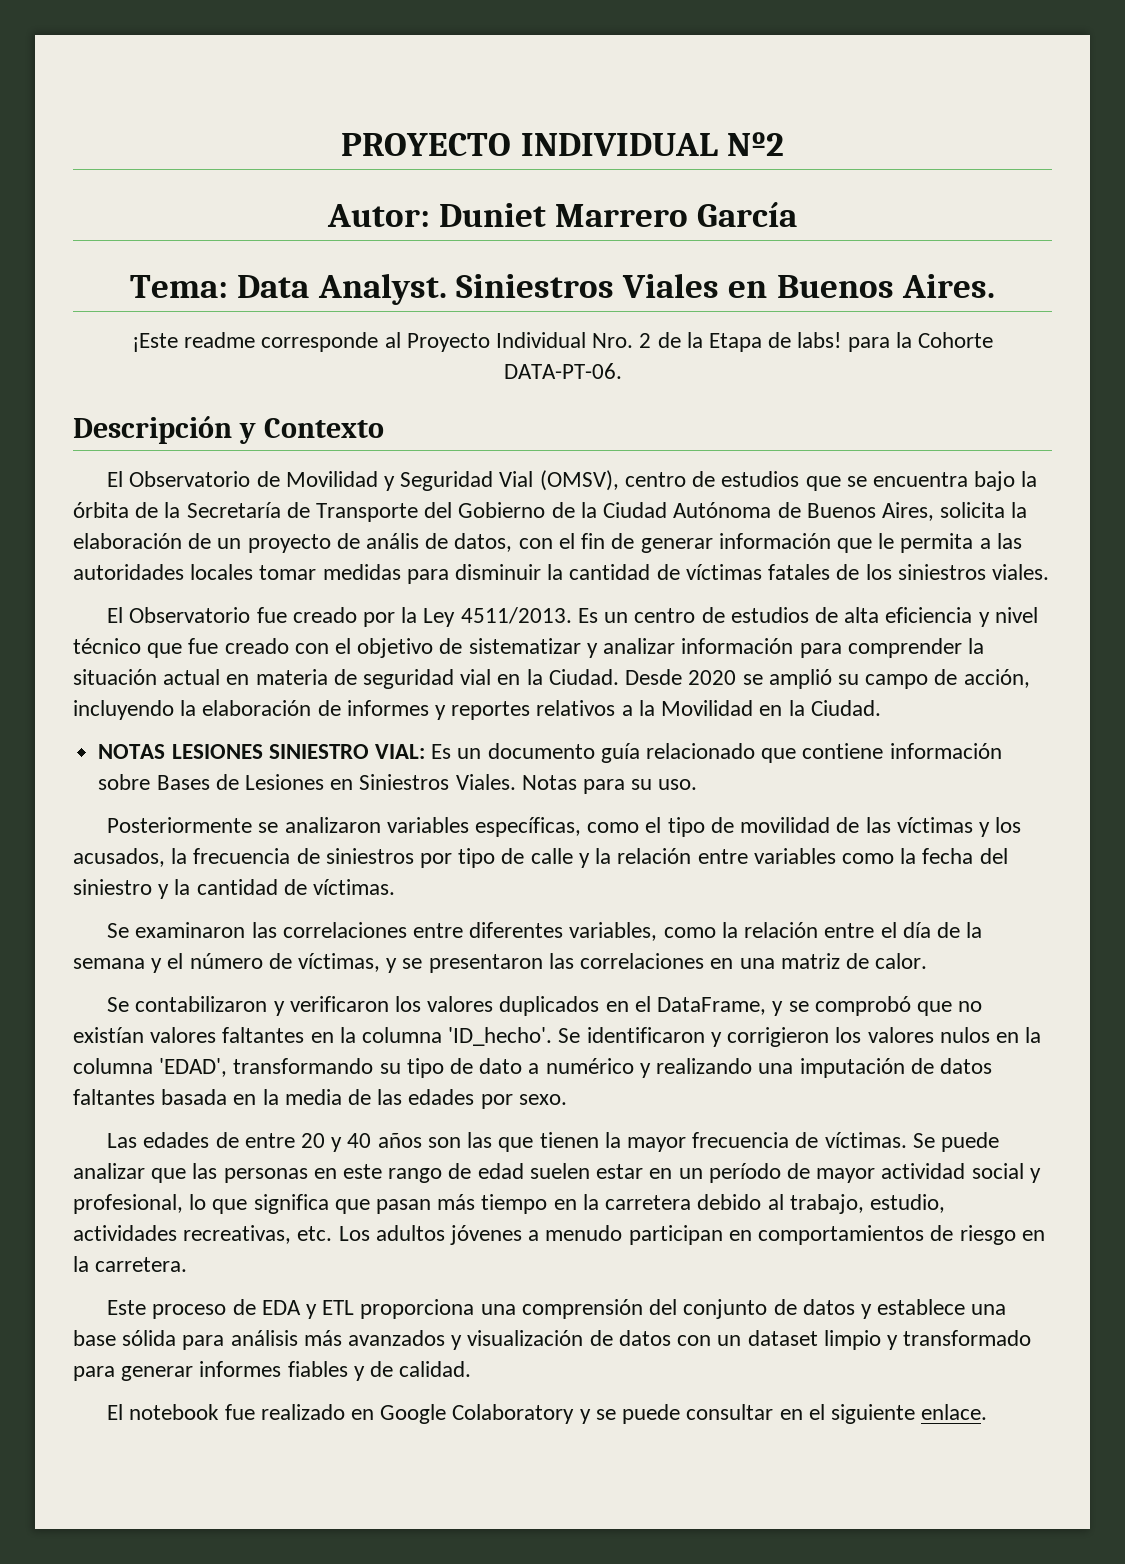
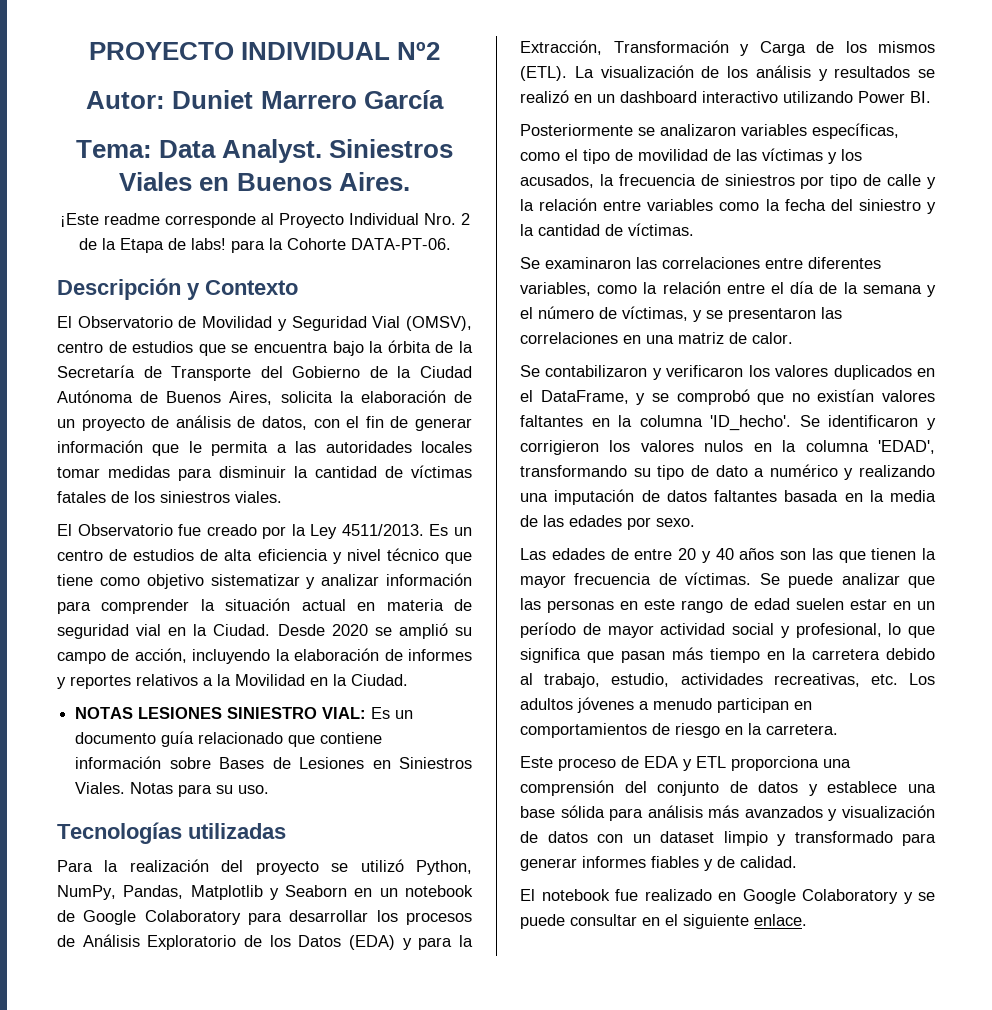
[366,533,420,549] anális -> [175,415,231,428] análisis
[188,638,463,658] fue creado con el objetivo de -> [57,574,204,589] tiene como objetivo
(698, 784) none -> [57,822,286,844] [57,859,472,875] [57,885,473,900] [57,910,472,925] [57,934,473,950] [520,40,935,56] [520,65,935,81] [520,90,931,103] // Tecnologías utilizadas // Para la realización del proyecto se utilizó Python, NumPy, Pandas, Matplotlib y Seaborn en un notebook de Google Colaboratory para desarrollar los procesos de Análisis Exploratorio de los Datos (EDA) y para la Extracción, Transformación y Carga de los mismos (ETL). La visualización de los análisis y resultados se realizó en un dashboard interactivo utilizando Power BI.

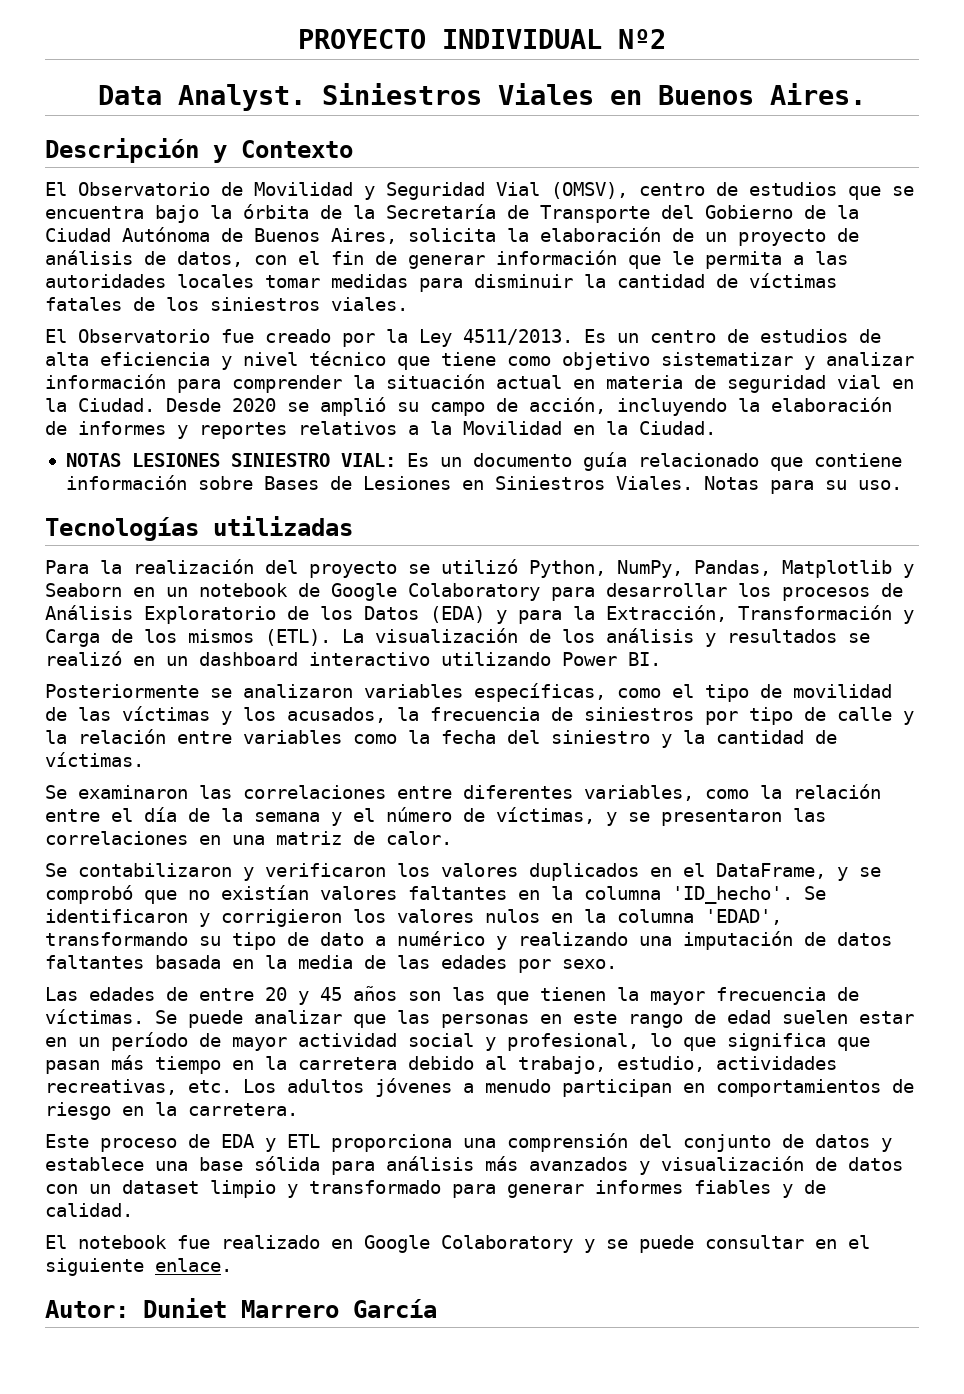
[86,90,444,109] [75,140,152,158] Autor: Duniet Marrero García // Tema: -> (666, 39) none
[59,213,470,228] [78,238,451,253] // ¡Este readme corresponde al Proyecto Individual Nro. 2 de la Etapa de labs! para la Cohorte DATA-PT-06. -> (866, 94) none
[715,548,734,560] 40 -> [320,987,342,1001] 45
(807, 920) none -> [45,1298,437,1318] // Autor: Duniet Marrero García

